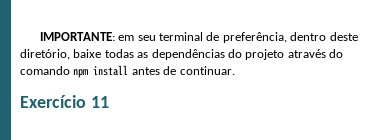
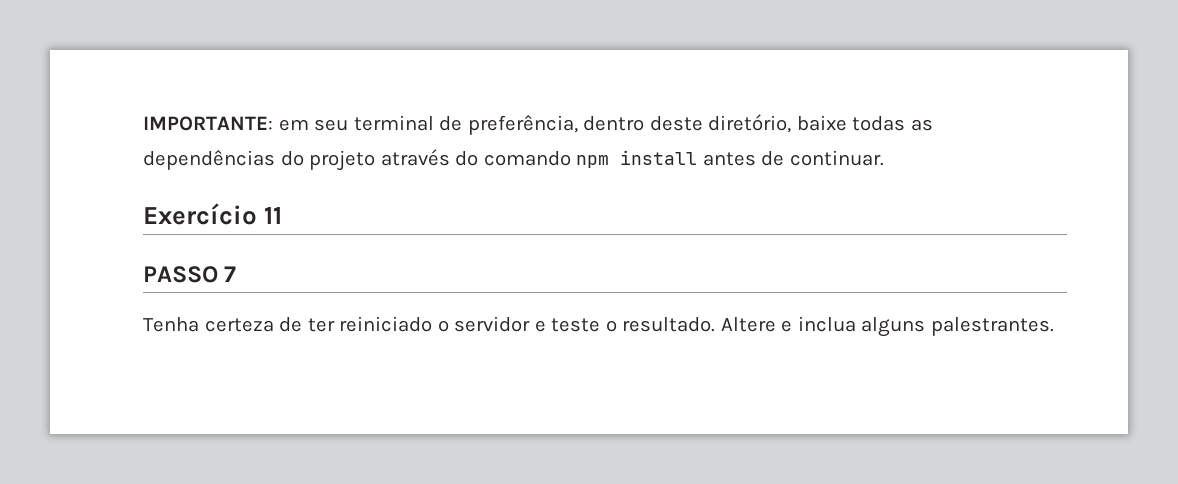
(109, 102) none -> [143,266,237,283] [143,316,1055,337] // PASSO 7 // Tenha certeza de ter reiniciado o servidor e teste o resultado. Altere e inclua alguns palestrantes.

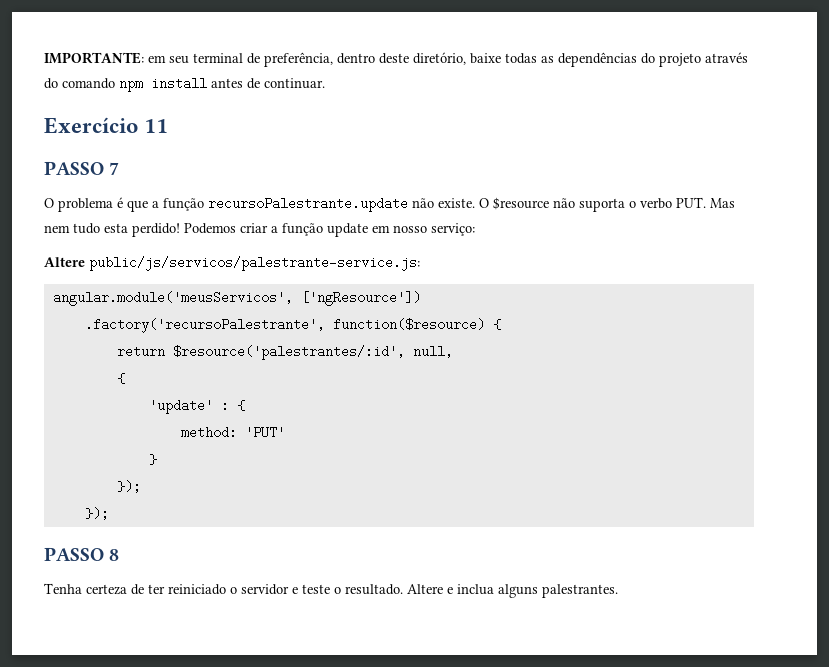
(237, 274) none -> [44,197,735,212] [44,223,475,237] [44,256,420,271] [52,291,421,306] [84,318,501,333] [116,345,453,360] [116,373,125,384] [148,399,245,414] [180,426,285,439] [148,454,157,465] [116,480,141,493] [84,507,109,520] [44,547,120,561] // O problema é que a função recursoPalestrante.update não existe. O $resource não suporta o verbo PUT. Mas nem tudo esta perdido! Podemos criar a função update em nosso serviço: // Altere public/js/servicos/palestrante-service.js: // angular.module('meusServicos', ['ngResource']) // .factory('recursoPalestrante', function($resource) { // return $resource('palestrantes/:id', null, // { // 'update' : { // method: 'PUT' // } // }); // }); // PASSO 8

